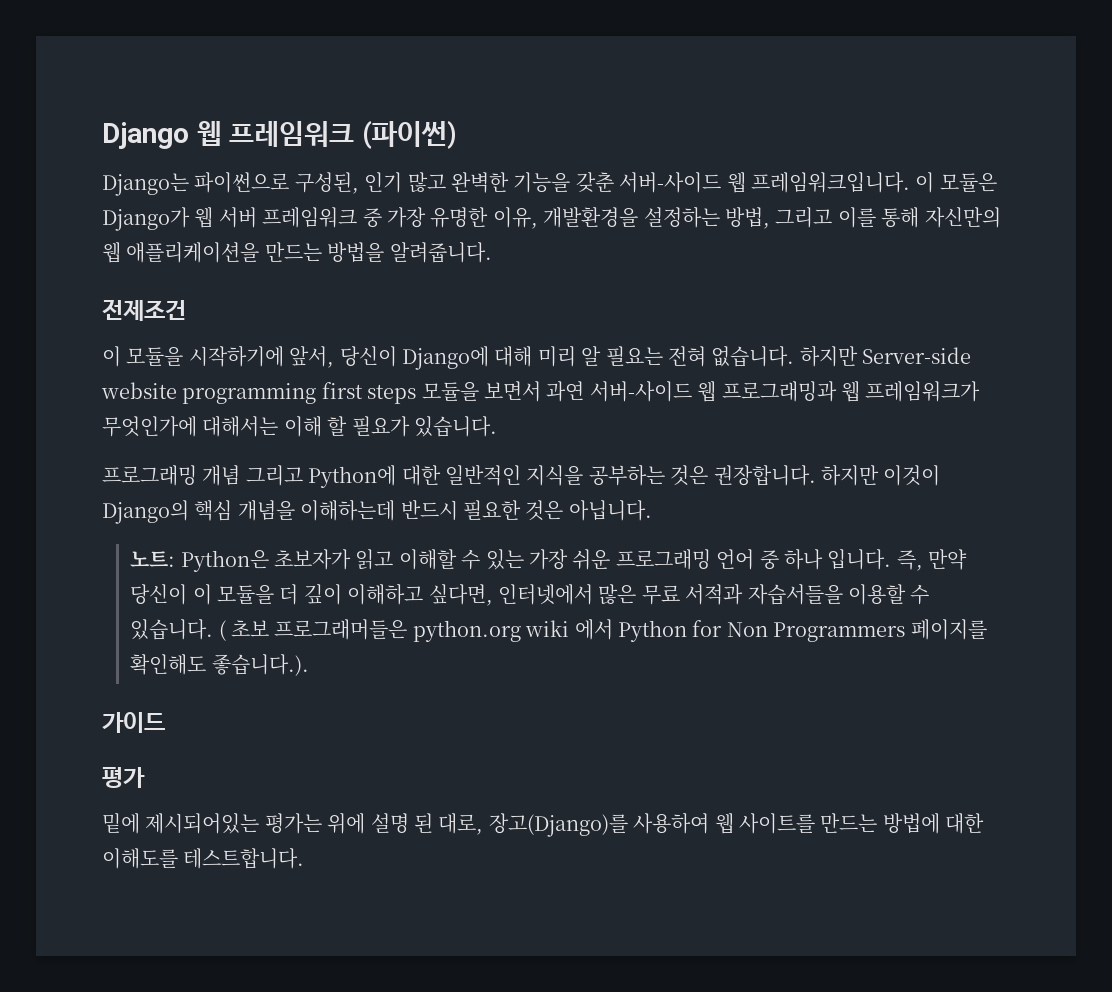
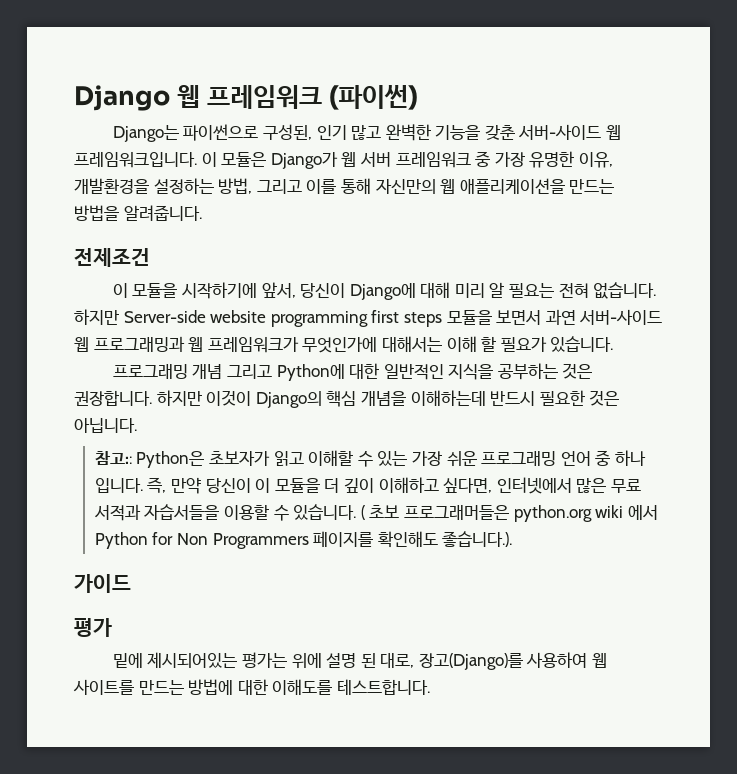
[130,551,176,567] 노트: -> [94,451,132,465] 참고::

